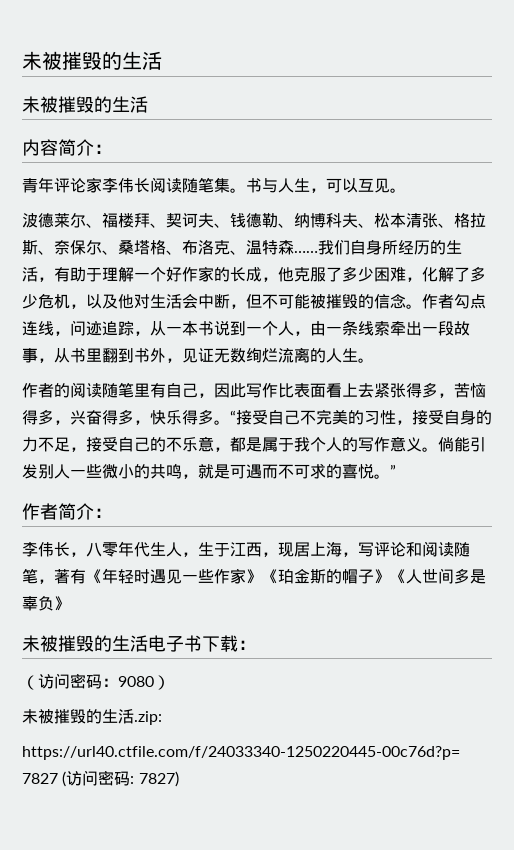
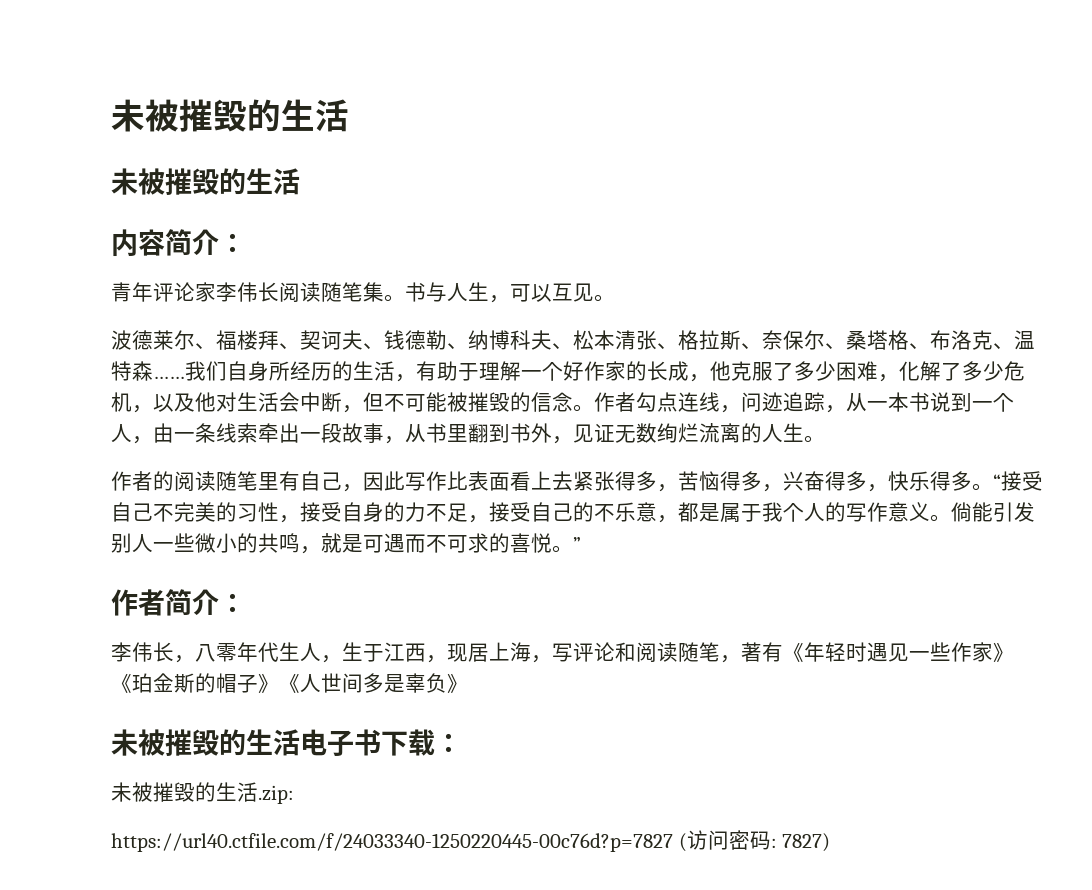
[22,673,170,690] // （访问密码：9080） -> (462, 743) none

